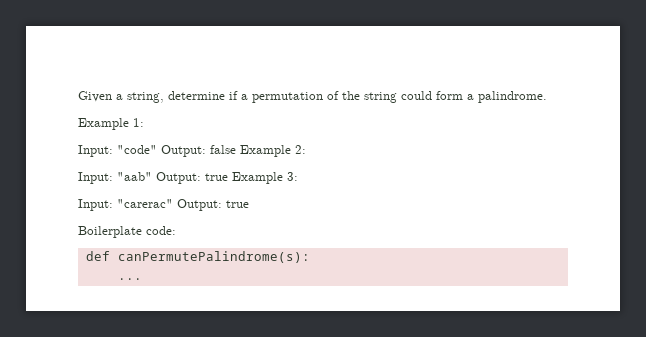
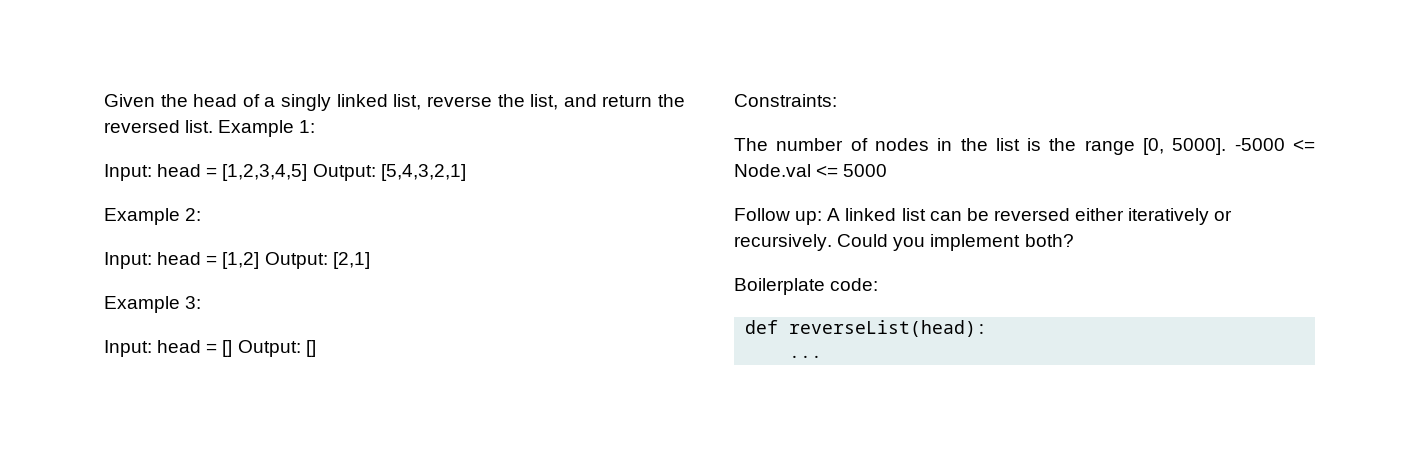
[116,91,547,103] [78,118,144,130] [78,145,306,157] [78,172,298,184] [78,199,249,211] a string, determine if a permutation of the string could form a palindrome. // Example 1: // Input: "code" Output: false Example 2: // Input: "aab" Output: true Example 3: // Input: "carerac" Output: true -> [160,94,685,111] [104,120,316,137] [104,164,466,181] [104,208,202,225] [104,252,370,269] [104,296,202,313] [104,340,316,357] [734,94,837,107] [734,138,1315,155] [734,164,888,177] [734,208,1233,225] [734,234,1074,251] the head of a singly linked list, reverse the list, and return the reversed list. Example 1: // Input: head = [1,2,3,4,5] Output: [5,4,3,2,1] // Example 2: // Input: head = [1,2] Output: [2,1] // Example 3: // Input: head = [] Output: [] // Constraints: // The number of nodes in the list is the range [0, 5000]. -5000 <= Node.val <= 5000 // Follow up: A linked list can be reversed either iteratively or recursively. Could you implement both?
[117,251,310,263] canPermutePalindrome(s): -> [789,320,988,337] reverseList(head):

